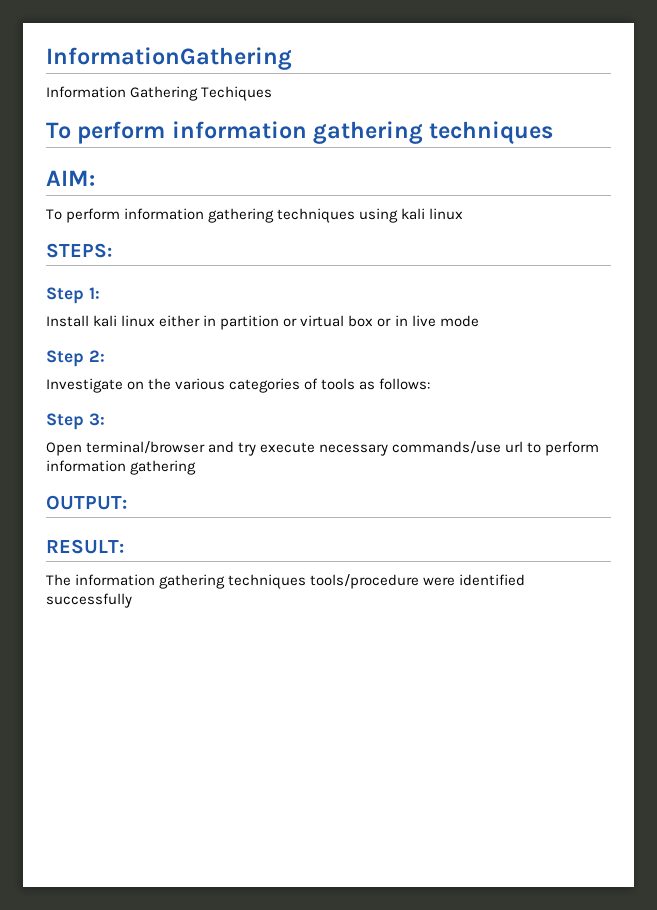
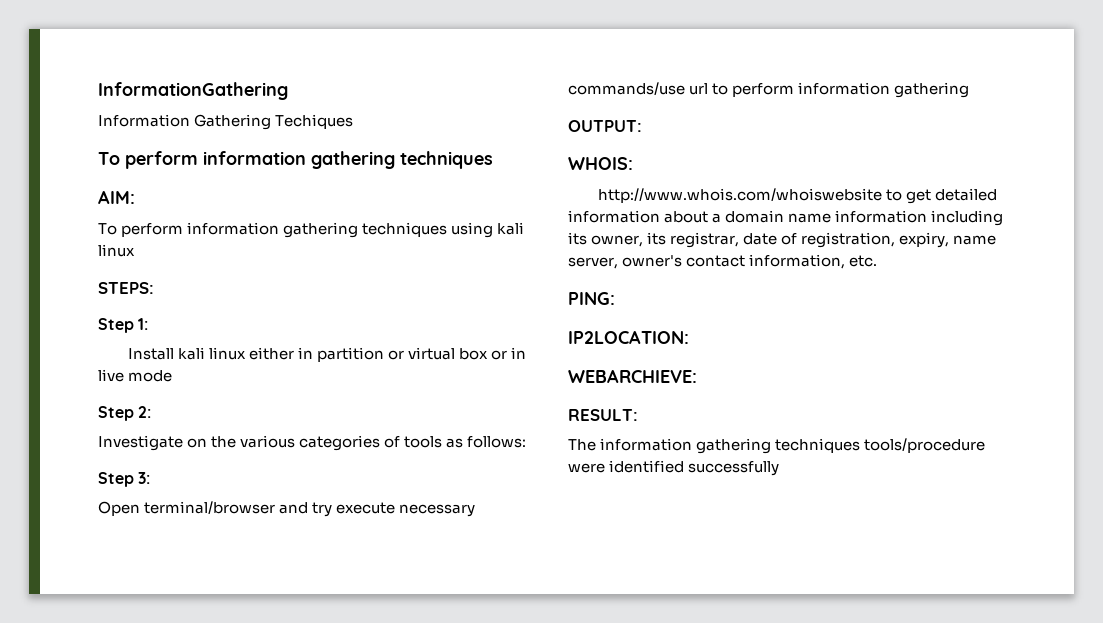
(127, 502) none -> [568,157,633,170] [597,188,998,204] [568,210,1004,226] [568,232,997,248] [568,254,878,269] [568,292,615,305] [568,330,689,344] [568,369,697,383] // WHOIS: // http://www.whois.com/whoiswebsite to get detailed information about a domain name information including its owner, its registrar, date of registration, expiry, name server, owner's contact information, etc. // PING: // IP2LOCATION: // WEBARCHIEVE:

